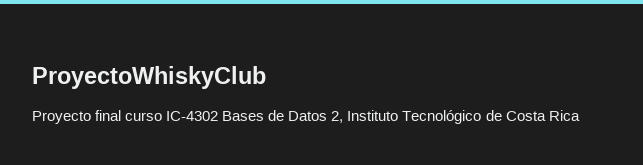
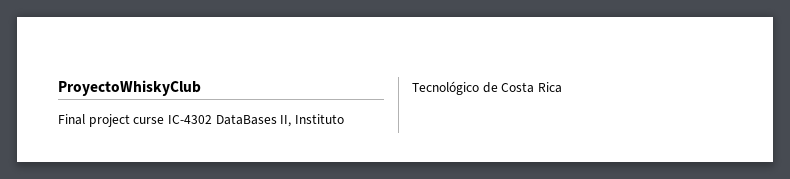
[32,110,344,124] Proyecto final curso IC-4302 Bases de Datos 2, -> [58,114,292,127] Final project curse IC-4302 DataBases II,

